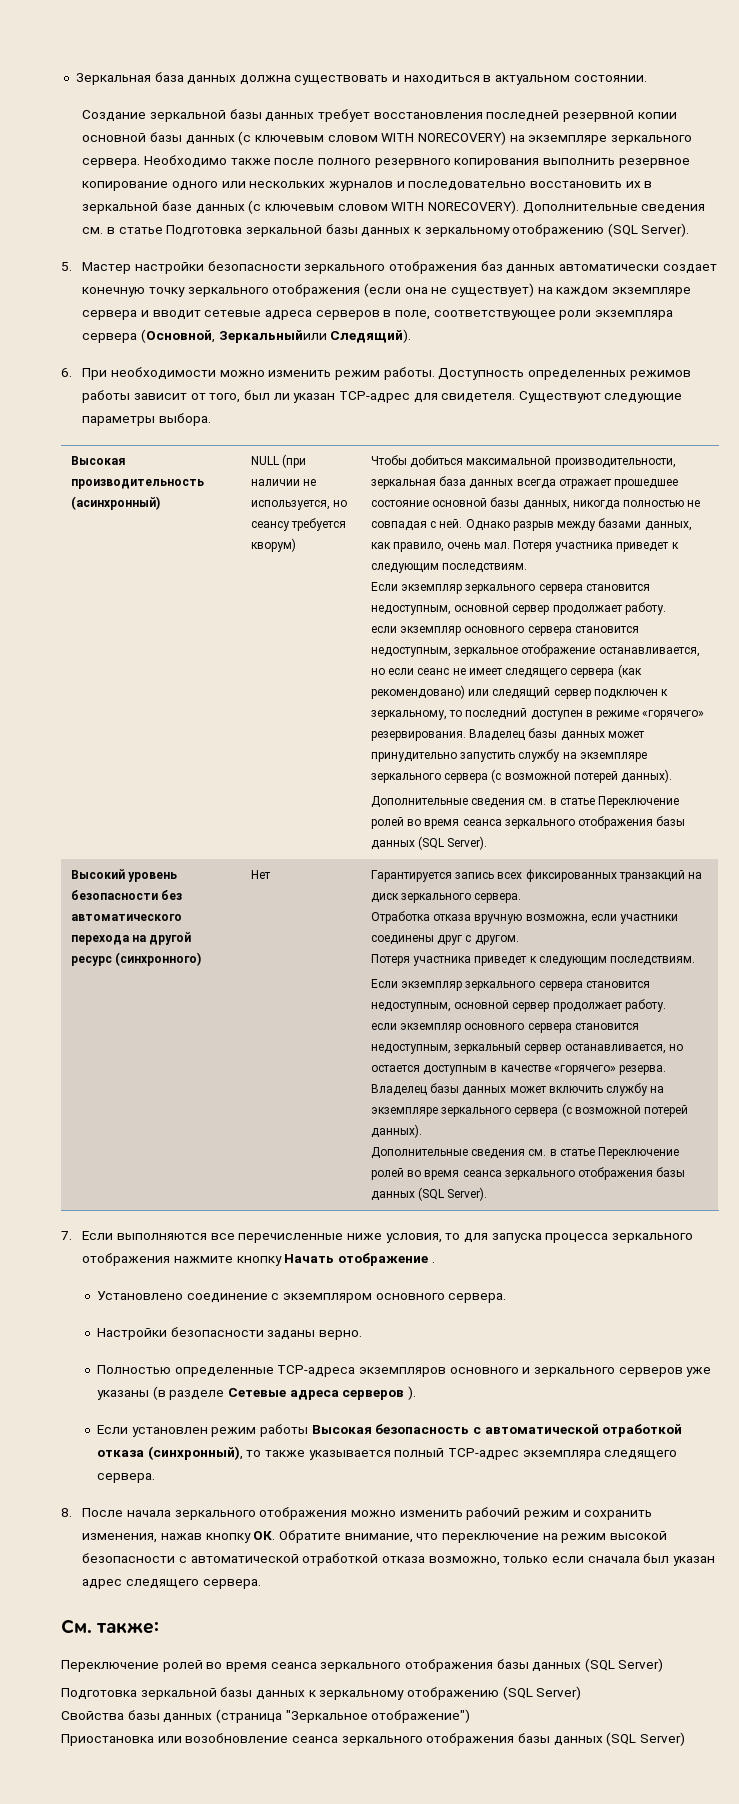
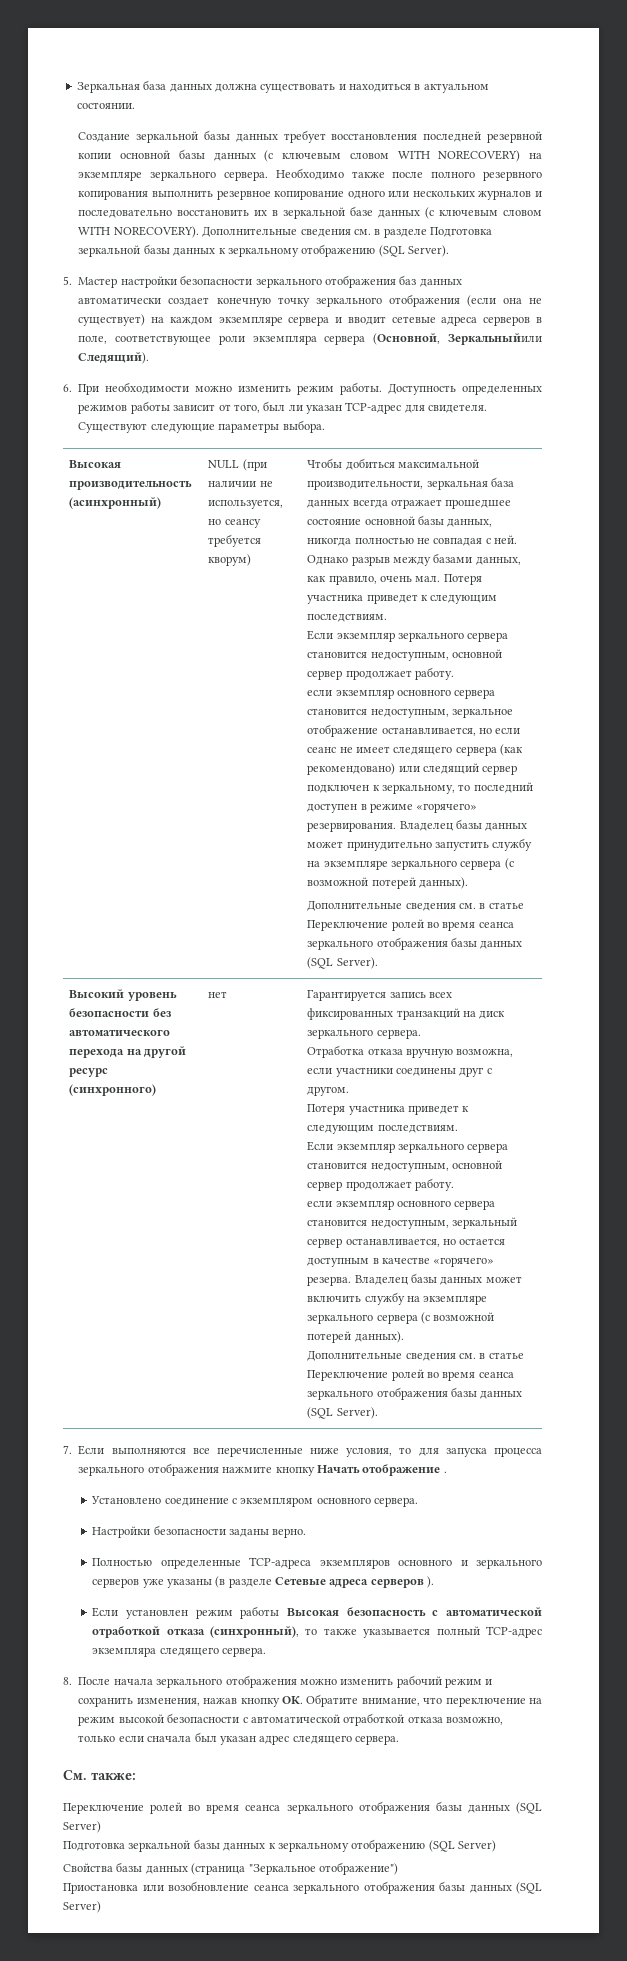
[118,227,163,234] статье -> [383,228,427,238] разделе
[250,870,271,879] Нет -> [208,991,228,998] нет

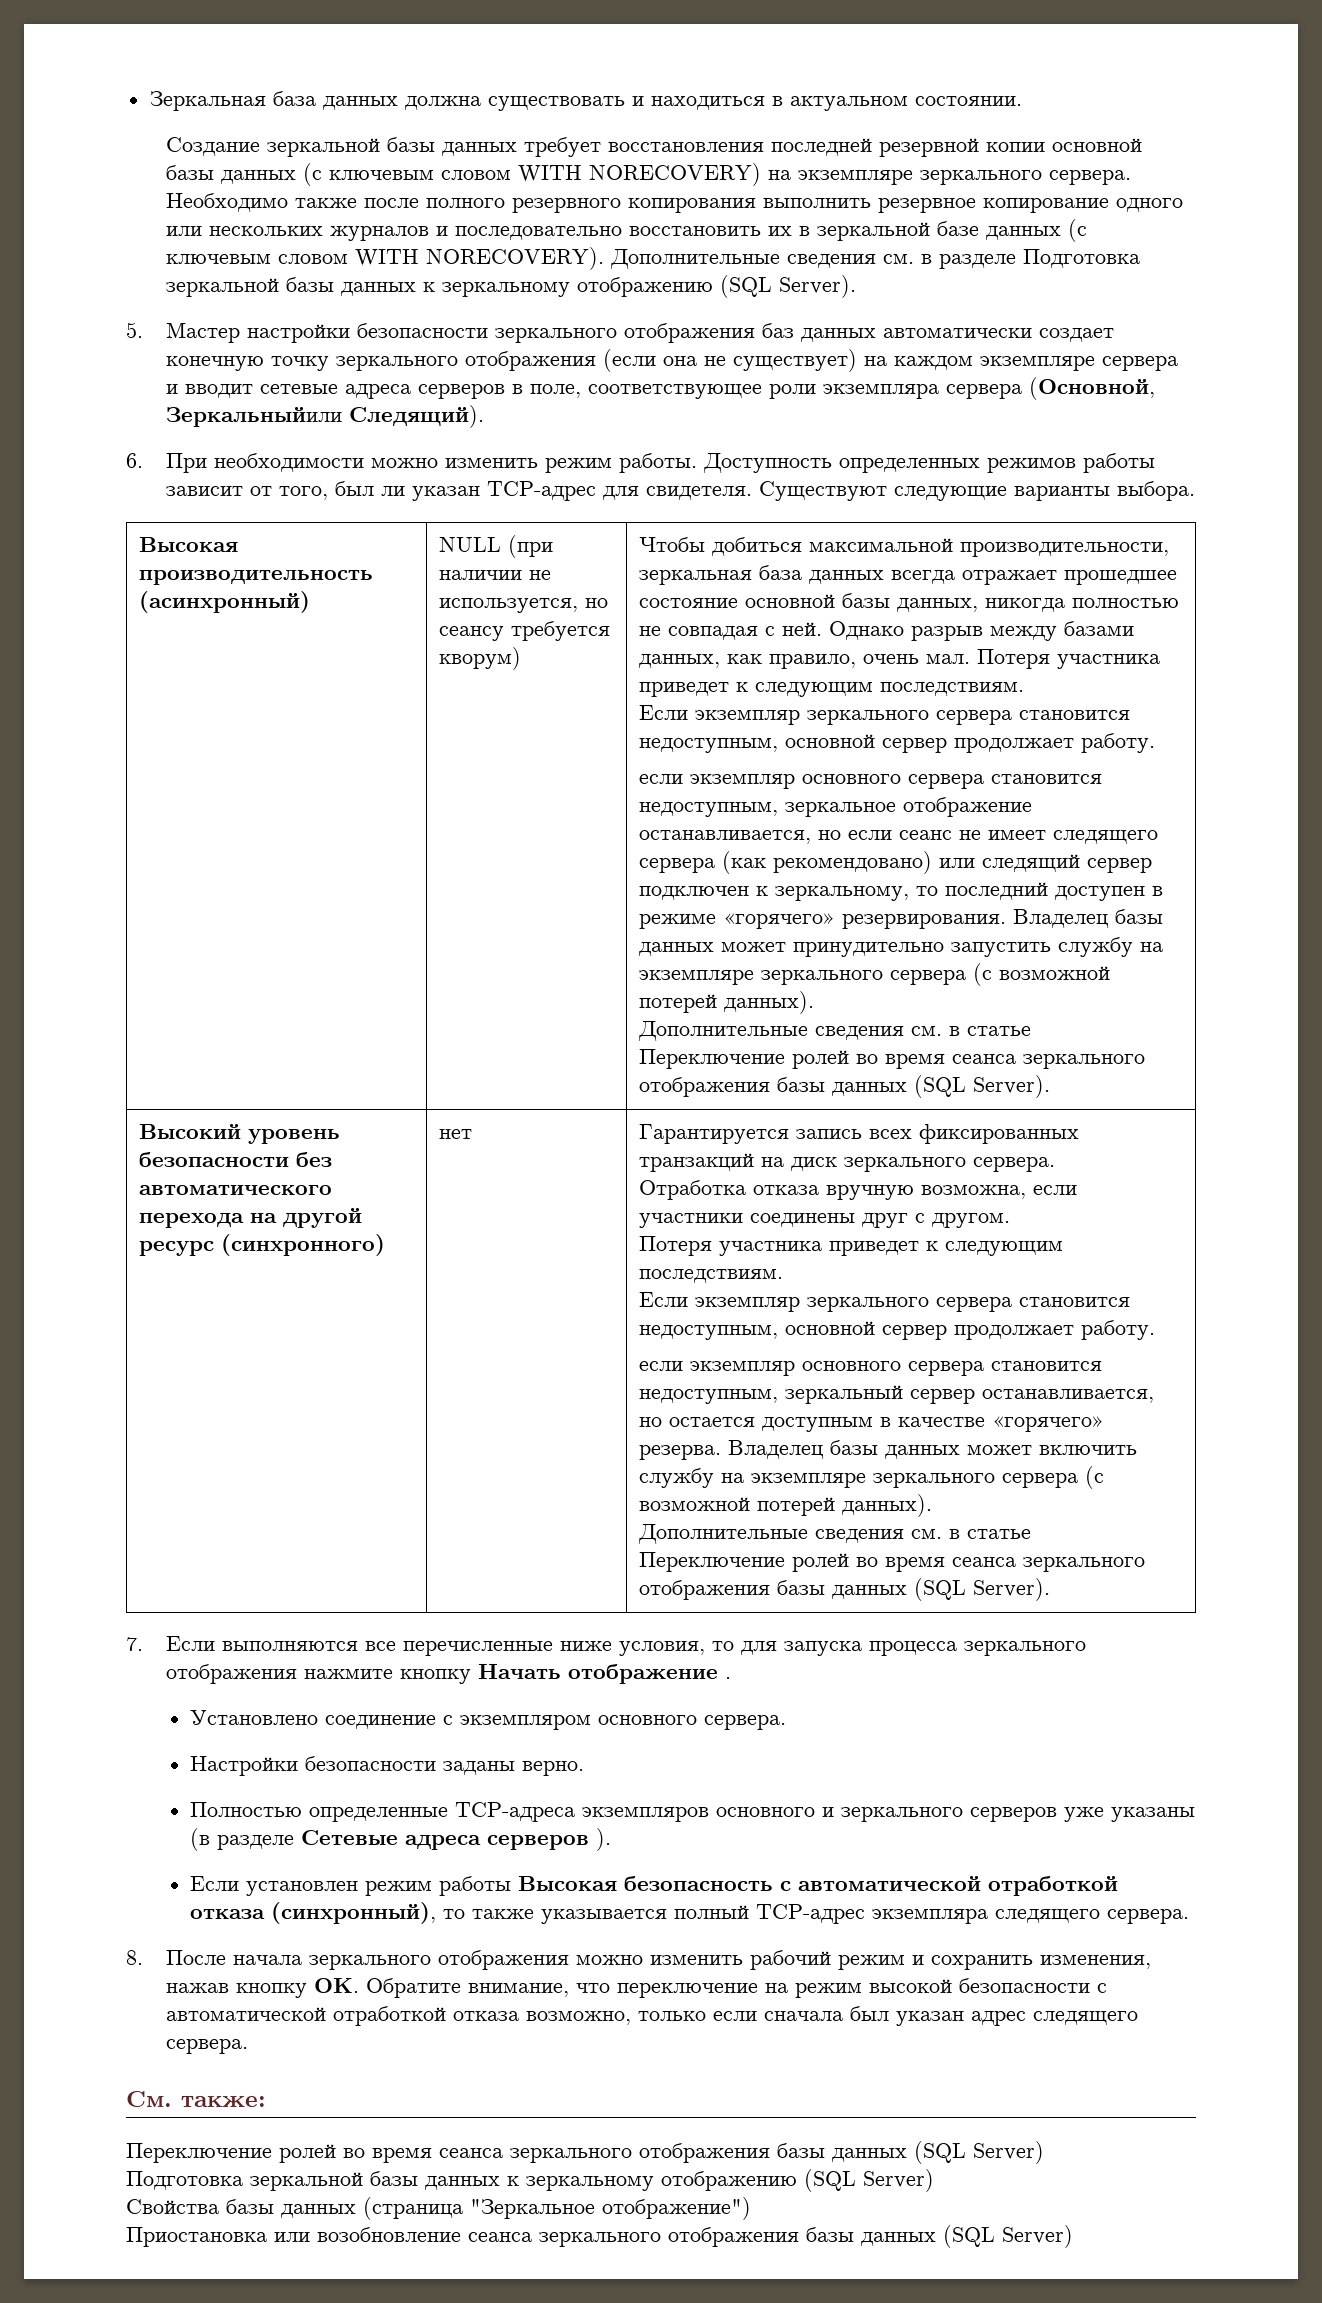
[218,423,280,433] параметры -> [1014,486,1111,501] варианты

